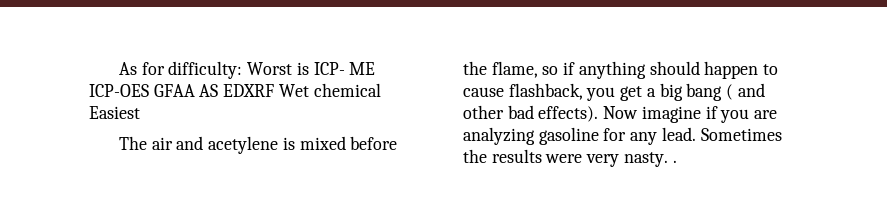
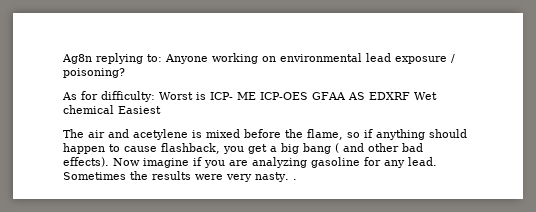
(118, 68) none -> [62,53,455,64] [63,68,125,78] Ag8n replying to: Anyone working on environmental lead exposure / poisoning? //

